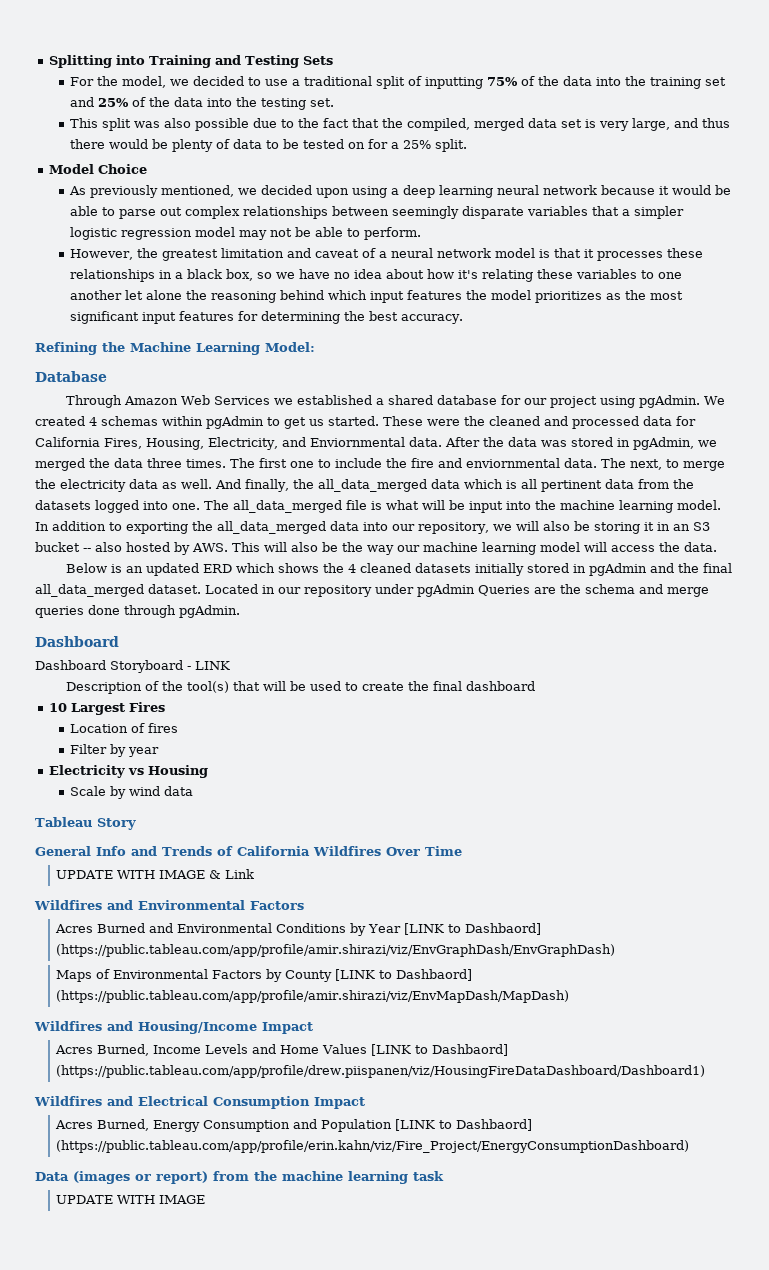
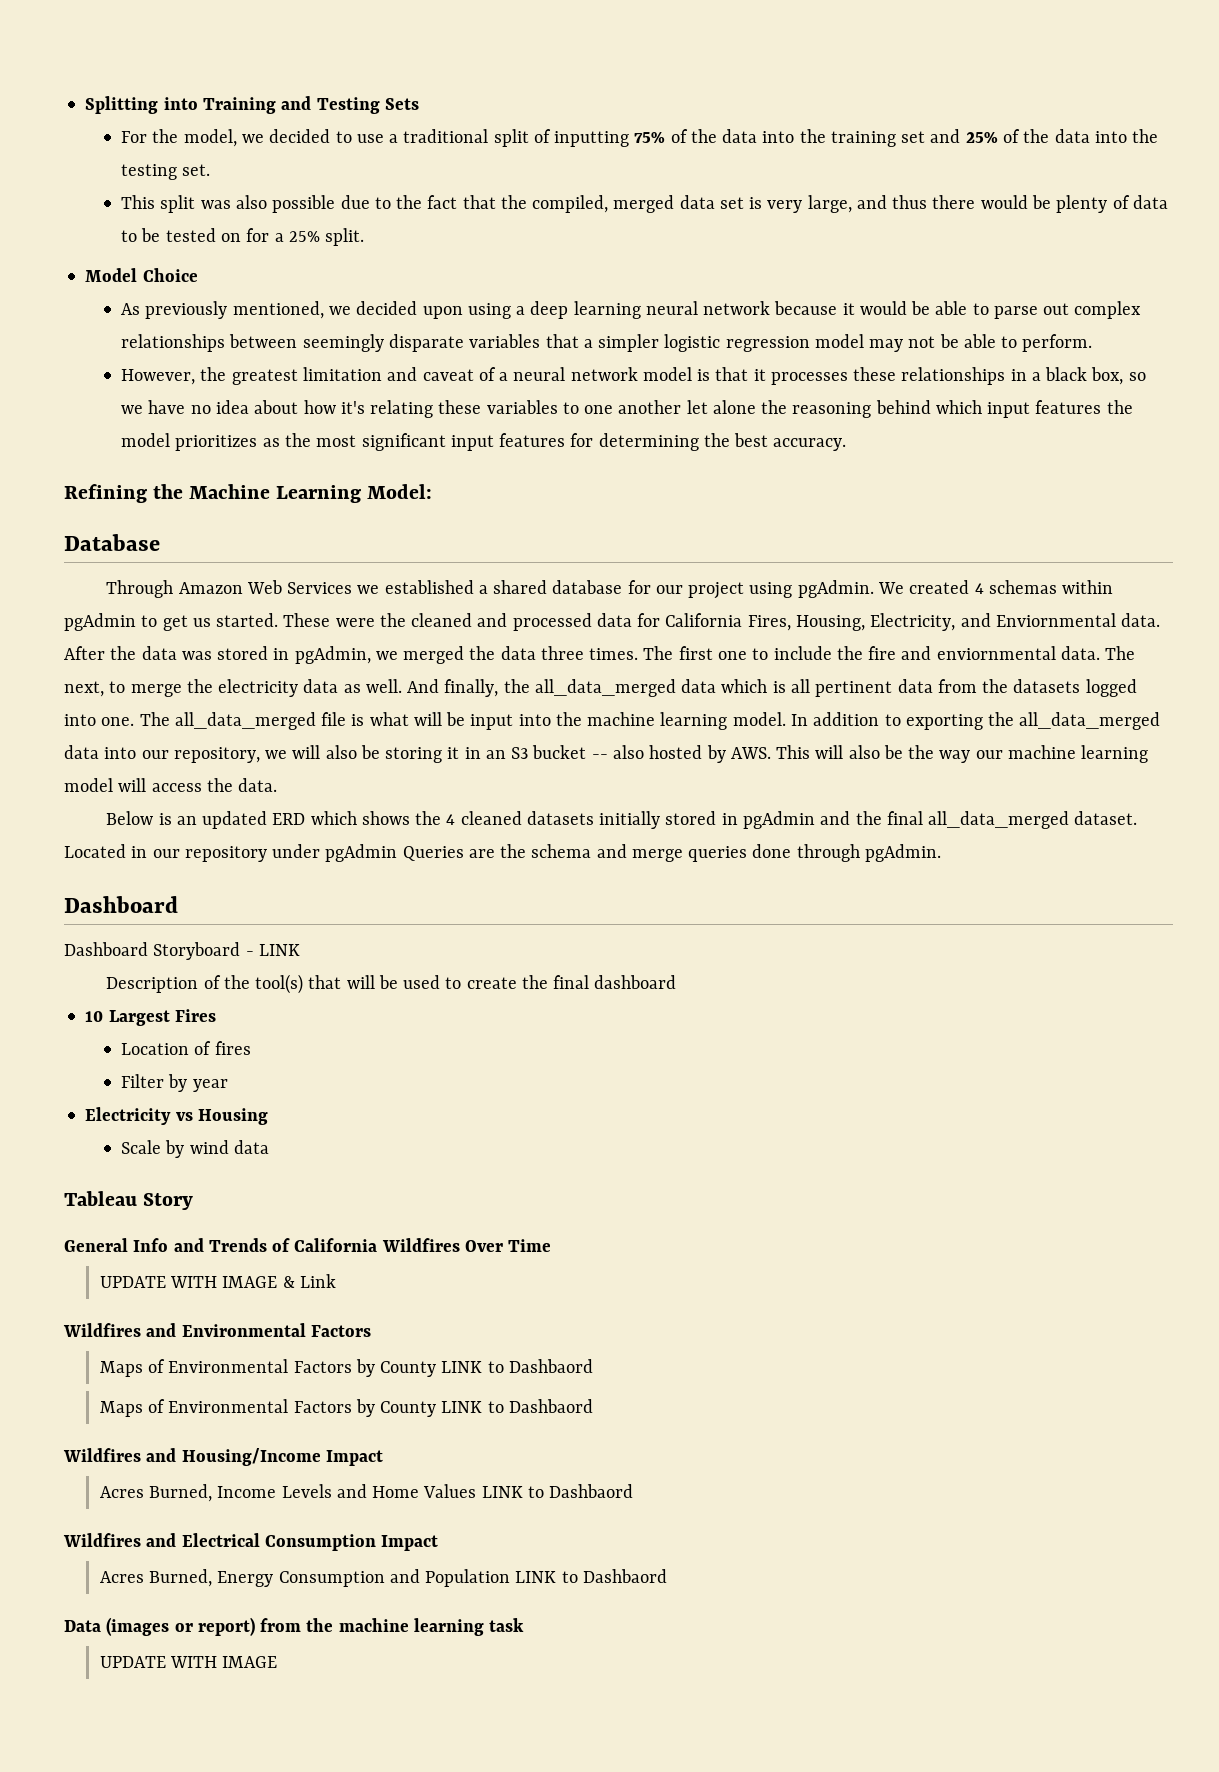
[55,923,542,936] [56,944,616,957] [56,969,473,982] [56,990,570,1003] Acres Burned and Environmental Conditions by Year [LINK to Dashbaord] (https://public.tableau.com/app/profile/amir.shirazi/viz/EnvGraphDash/EnvGraphDash) // Maps of Environmental Factors by County [LINK to Dashbaord] (https://public.tableau.com/app/profile/amir.shirazi/viz/EnvMapDash/MapDash) -> [99,1359,593,1377] [99,1399,593,1417] Maps of Environmental Factors by County LINK to Dashbaord // Maps of Environmental Factors by County LINK to Dashbaord
[371,1044,509,1056] [56,1065,706,1078] [LINK to Dashbaord] (https://public.tableau.com/app/profile/drew.piispanen/viz/HousingFireDataDashboard/Dashboard1) -> [481,1484,634,1498] LINK to Dashbaord
[395,1119,533,1131] [56,1140,690,1153] [LINK to Dashbaord] (https://public.tableau.com/app/profile/erin.kahn/viz/Fire_Project/EnergyConsumptionDashboard) -> [515,1569,667,1583] LINK to Dashbaord

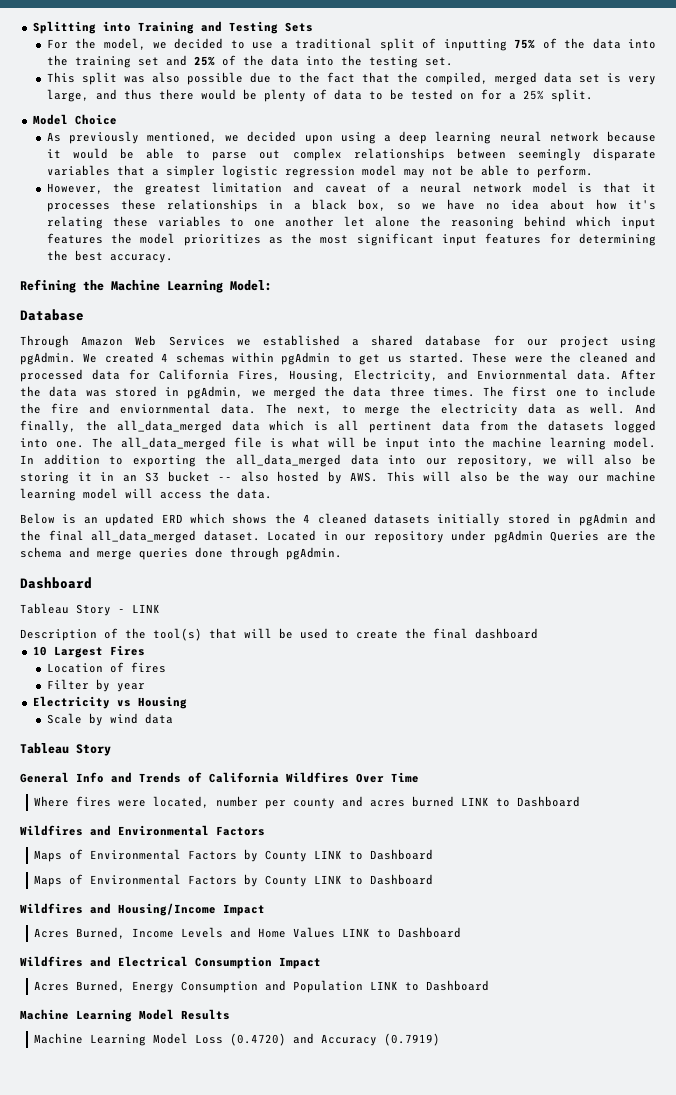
[64,942,241,960] Dashboard Storyboard -> [20,603,111,616] Tableau Story
[99,1274,336,1288] UPDATE WITH IMAGE & Link -> [33,796,580,809] Where fires were located, number per county and acres burned LINK to Dashboard
[508,1359,593,1373] [99,1399,593,1417] Dashbaord // Maps of Environmental Factors by County LINK to Dashbaord -> [369,849,433,860] [33,874,433,887] Dashboard // Maps of Environmental Factors by County LINK to Dashboard
[549,1484,634,1498] Dashbaord -> [397,927,461,938] Dashboard
[582,1569,667,1583] [64,1617,525,1636] [99,1656,278,1668] Dashbaord // Data (images or report) from the machine learning task // UPDATE WITH IMAGE -> [425,980,489,991] [20,1009,230,1022] [33,1033,440,1046] Dashboard // Machine Learning Model Results // Machine Learning Model Loss (0.4720) and Accuracy (0.7919)

